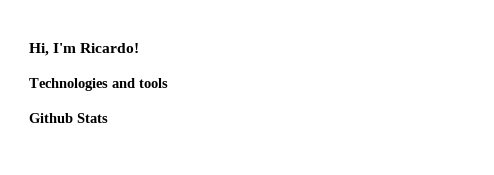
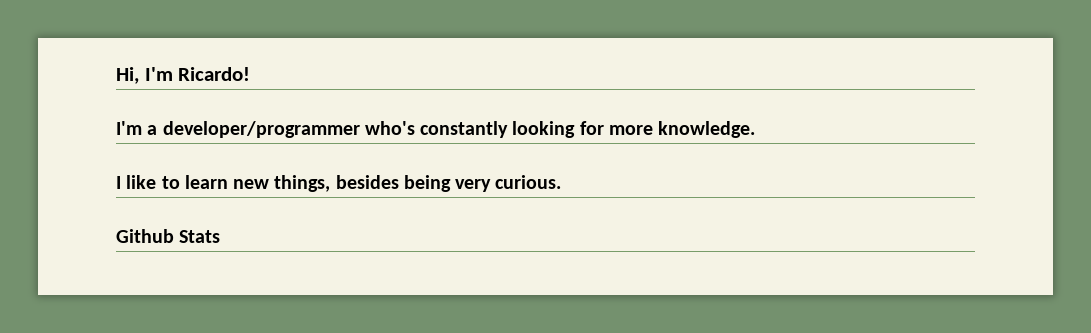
[29,78,168,91] Technologies and tools -> [116,121,756,138] [116,175,562,192] I'm a developer/programmer who's constantly looking for more knowledge. // I like to learn new things, besides being very curious.

